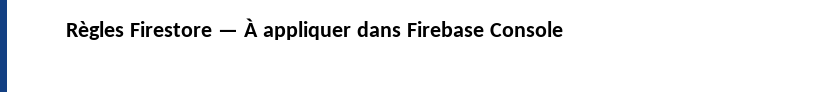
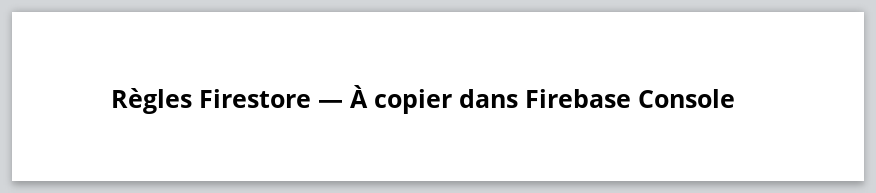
[262,21,351,40] appliquer -> [374,89,452,114] copier

